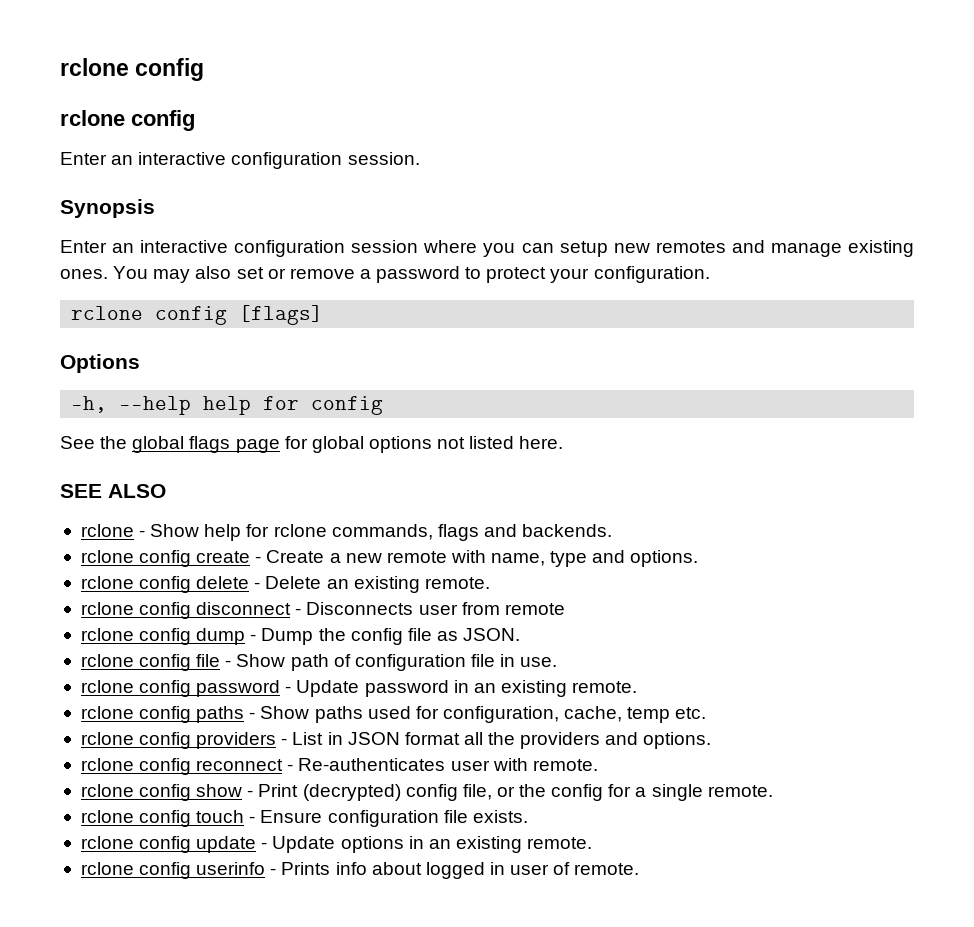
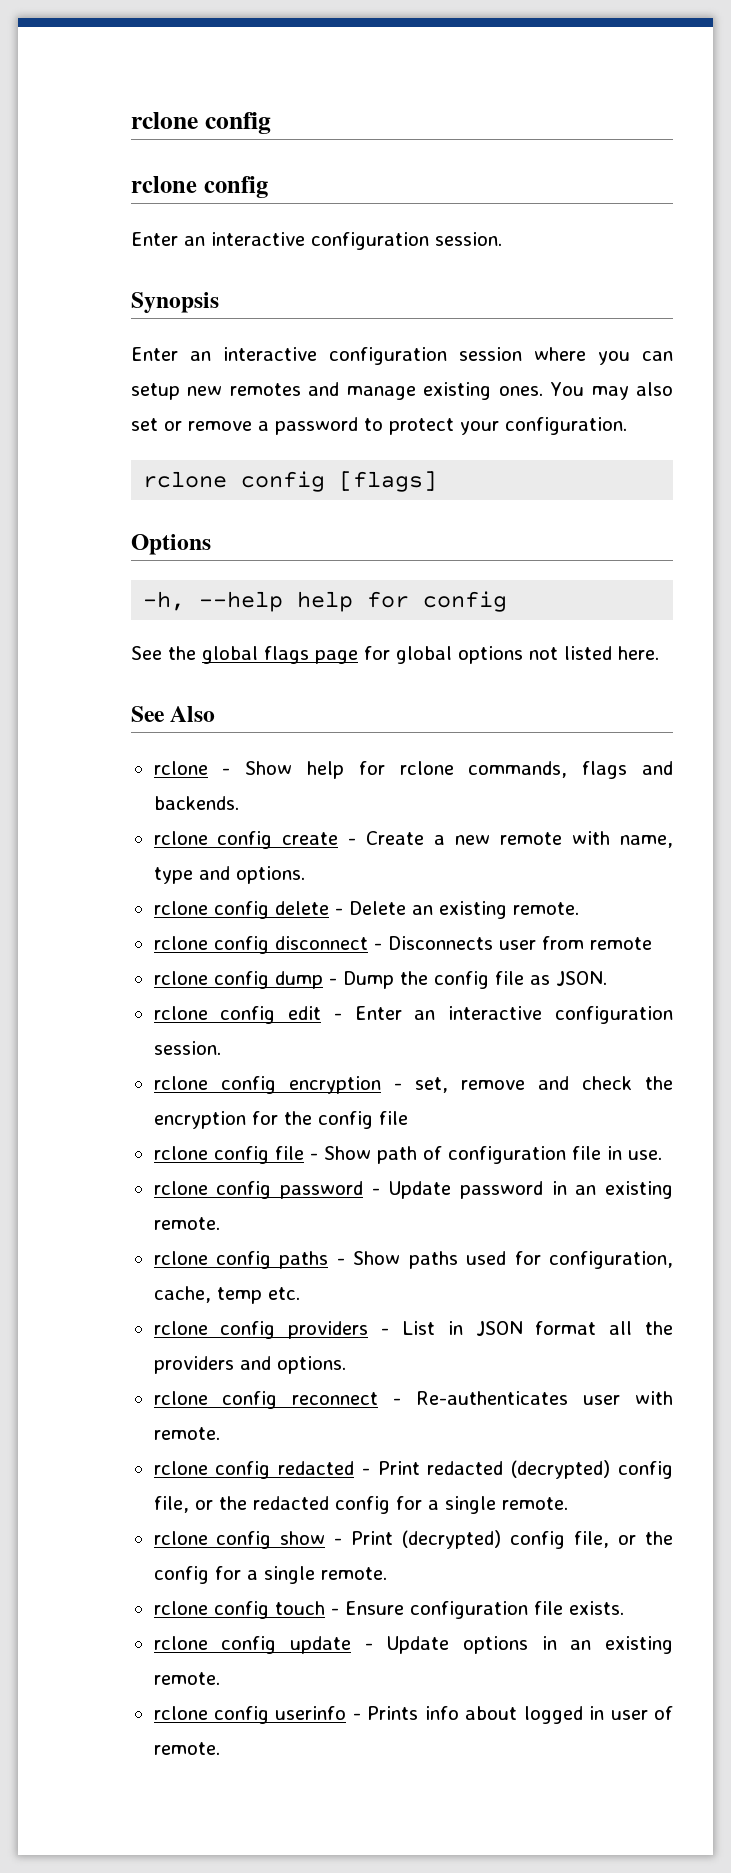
[60,484,166,498] SEE ALSO -> [131,706,216,722] See Also
(521, 634) none -> [153,1006,673,1024] [153,1041,221,1055] [153,1076,673,1094] [153,1111,408,1129] // rclone config edit - Enter an interactive configuration session. // rclone config encryption - set, remove and check the encryption for the config file
(598, 765) none -> [153,1460,673,1479] [153,1496,568,1514] // rclone config redacted - Print redacted (decrypted) config file, or the redacted config for a single remote.

